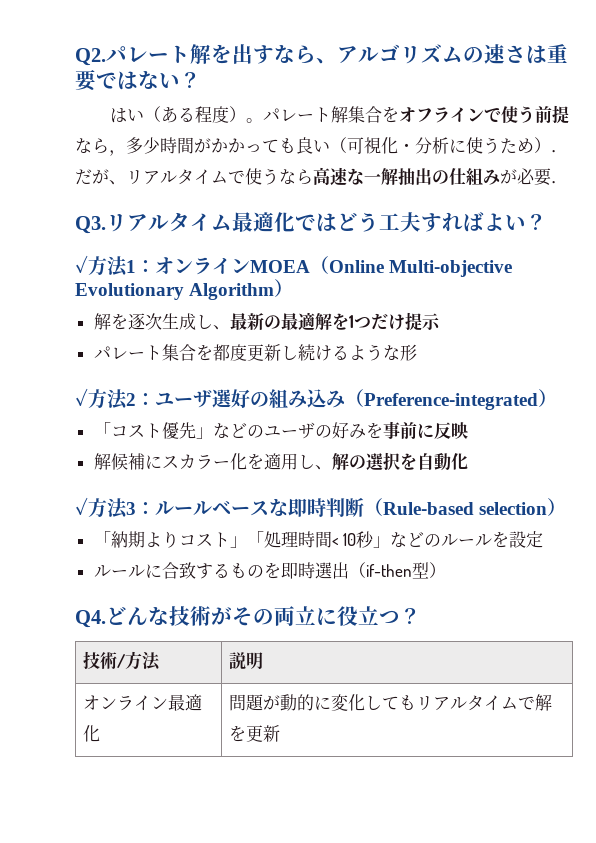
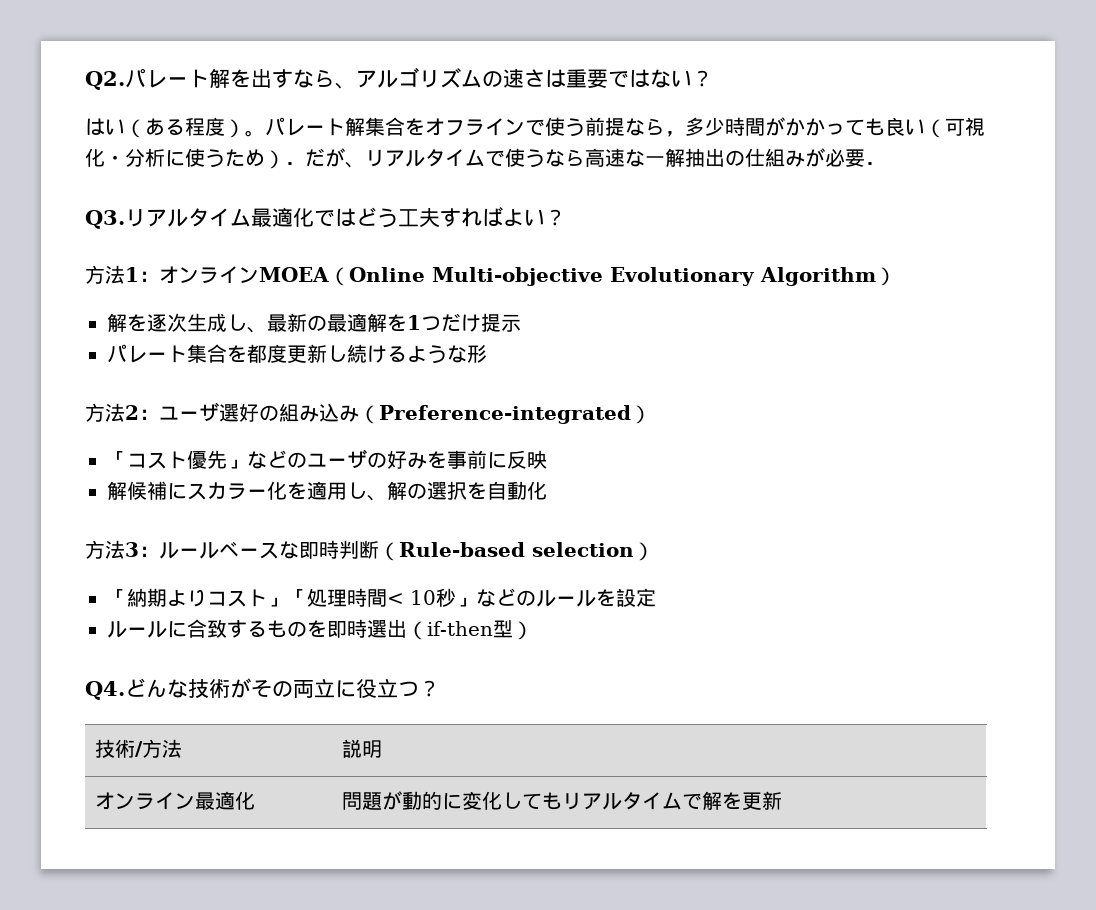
[75,255,88,273] ✓ -> (566, 217) none
[75,388,88,406] ✓ -> (487, 353) none
[75,497,88,515] ✓ -> (547, 490) none

